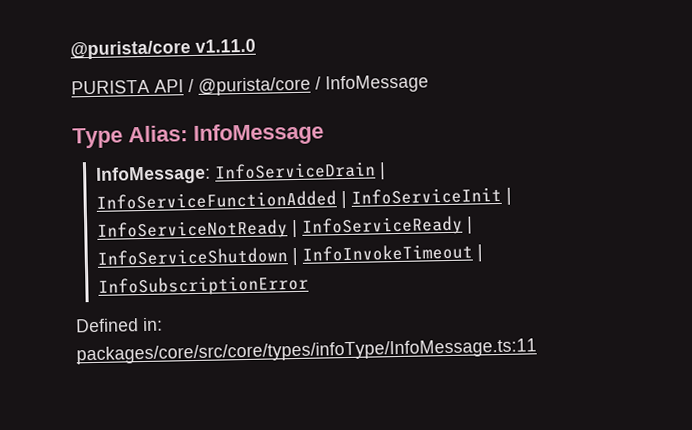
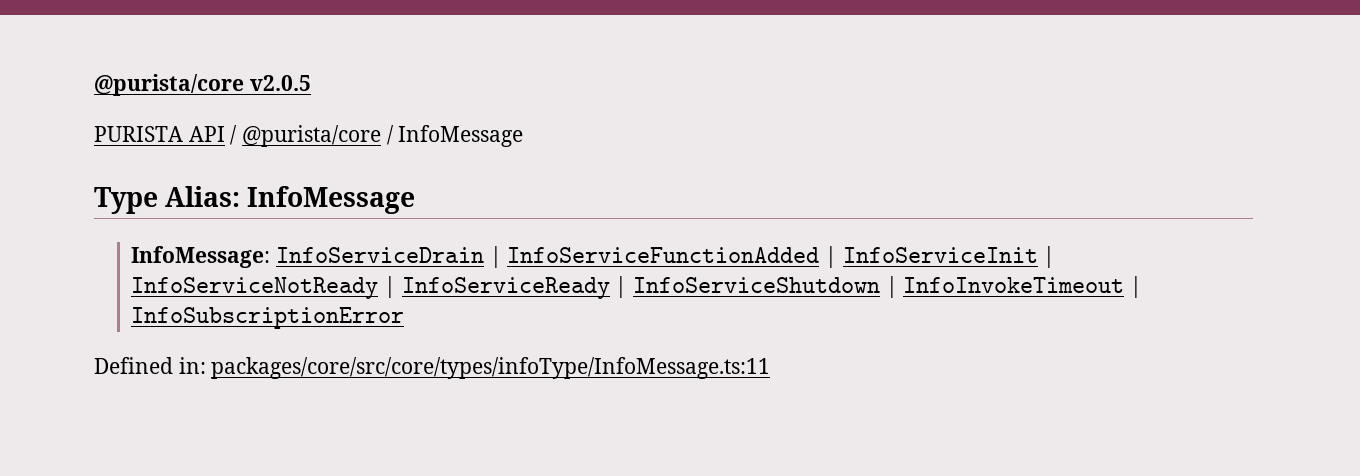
[70,38,256,60] @purista/core v1.11.0 -> [94,74,311,96] @purista/core v2.0.5

